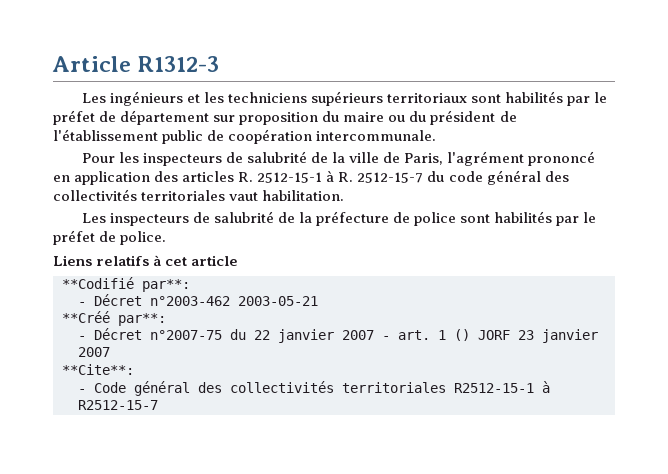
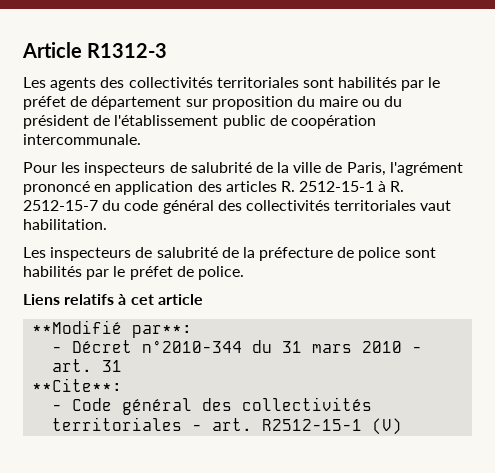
[109,91,467,106] ingénieurs et les techniciens supérieurs territoriaux -> [50,77,299,91] agents des collectivités territoriales
[62,277,190,292] [78,294,318,306] [62,311,166,326] [78,328,598,343] [78,347,110,357] **Codifié par**: // - Décret n°2003-462 2003-05-21 // **Créé par**: // - Décret n°2007-75 du 22 janvier 2007 - art. 1 () JORF 23 janvier 2007 -> [32,320,193,338] [52,340,423,353] [52,359,123,372] **Modifié par**: // - Décret n°2010-344 du 31 mars 2010 - art. 31
[454,381,550,393] [78,400,158,410] R2512-15-1 à R2512-15-7 -> [192,418,403,435] - art. R2512-15-1 (V)

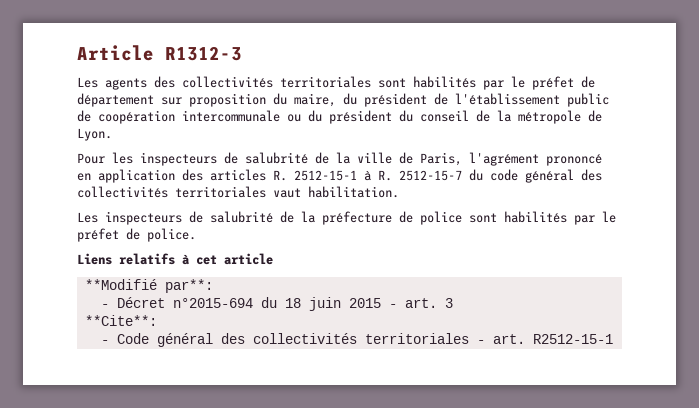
[319,96,381,107] maire ou -> [294,93,336,107] maire,
[23,134,141,145] intercommunale. -> [182,110,602,124] [77,128,112,141] intercommunale ou du président du conseil de la métropole de Lyon.
[142,340,423,353] [52,359,123,372] n°2010-344 du 31 mars 2010 - art. 31 -> [172,297,453,311] n°2015-694 du 18 juin 2015 - art. 3
[372,418,403,435] (V) -> (613, 339) none

